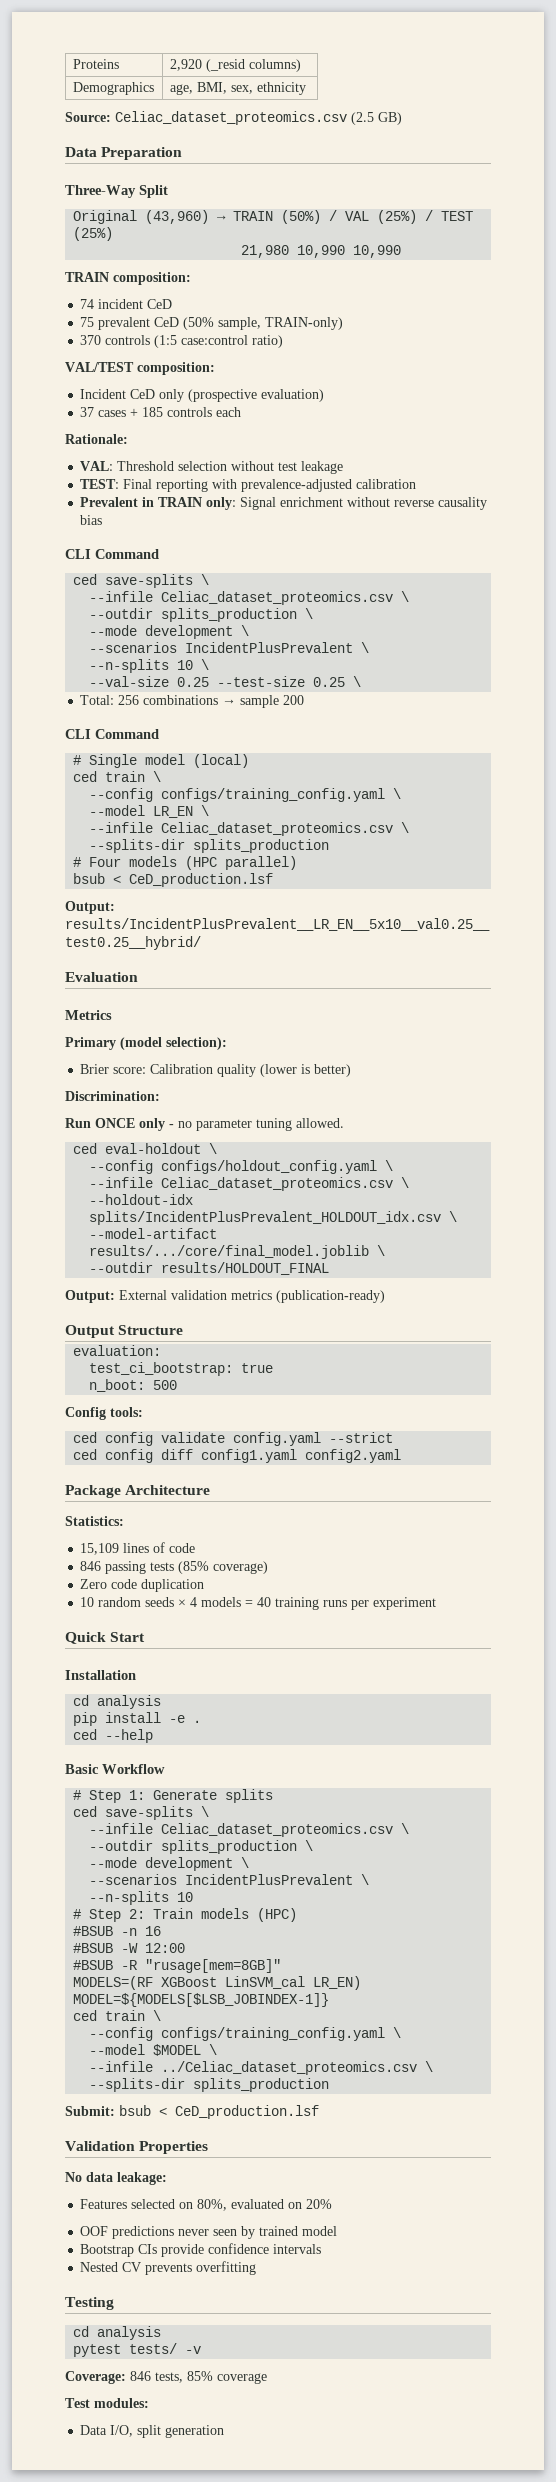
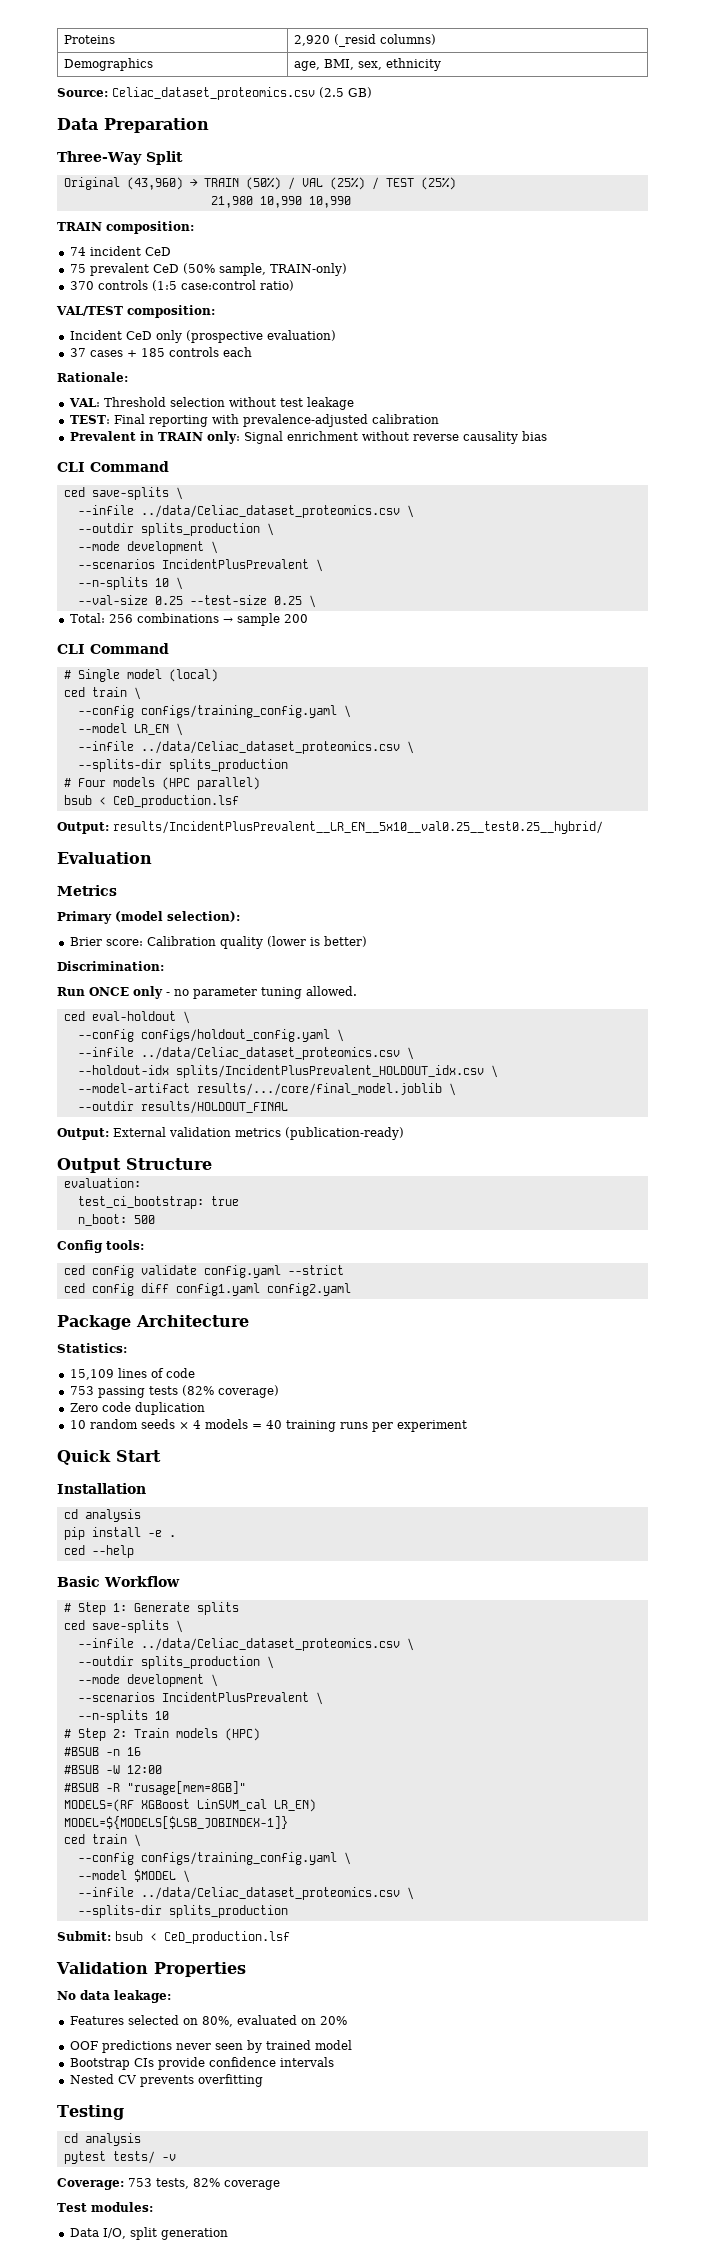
[161,591,394,605] Celiac_dataset_proteomics.csv -> [140,505,400,518] ../data/Celiac_dataset_proteomics.csv
[161,822,394,836] Celiac_dataset_proteomics.csv -> [140,741,400,754] ../data/Celiac_dataset_proteomics.csv
[161,1177,394,1191] Celiac_dataset_proteomics.csv -> [140,1047,400,1060] ../data/Celiac_dataset_proteomics.csv
[80,1561,102,1571] 846 -> [69,1386,94,1395] 753
[178,1561,210,1574] (85% -> [181,1385,214,1396] (82%
[161,1823,394,1837] Celiac_dataset_proteomics.csv -> [140,1638,400,1651] ../data/Celiac_dataset_proteomics.csv
[161,2061,418,2075] ../Celiac_dataset_proteomics.csv -> [140,1887,400,1900] ../data/Celiac_dataset_proteomics.csv
[130,2371,213,2383] 846 tests, 85% -> [128,2178,220,2189] 753 tests, 82%

